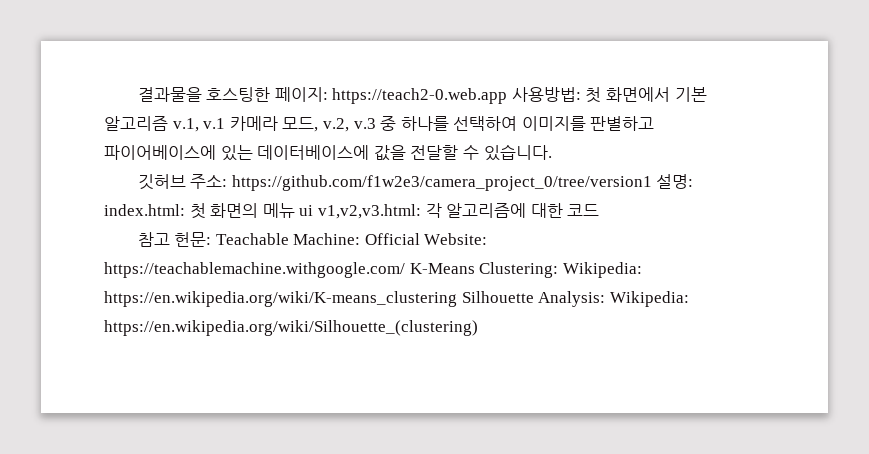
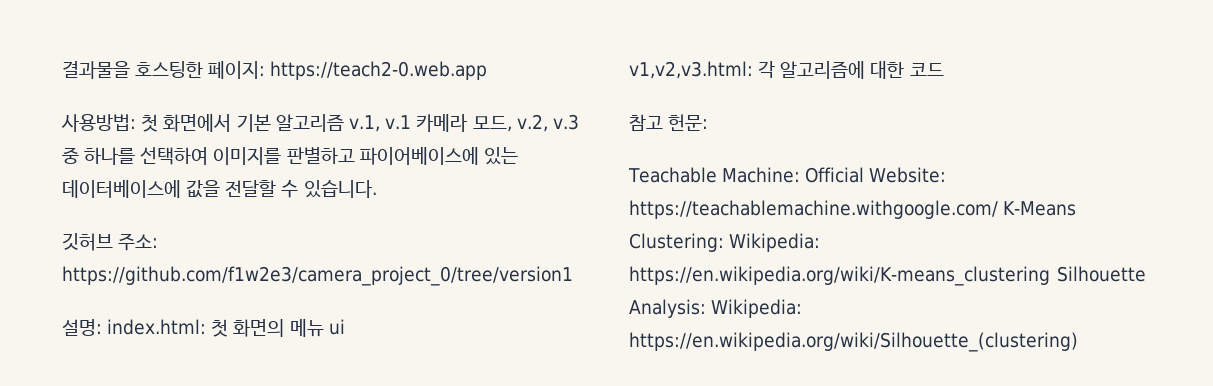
(508, 96) none -> (488, 70) //
(652, 183) none -> (573, 276) //
(314, 210) none -> (345, 327) //
(212, 239) none -> (709, 122) //

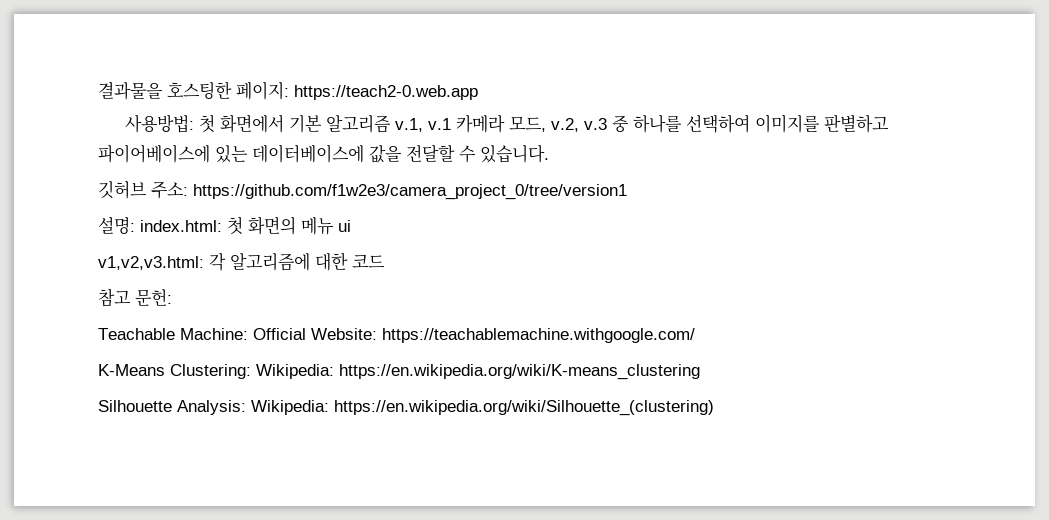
[668,114,709,131] 헌문: -> [135,289,172,306] 문헌:
(998, 209) none -> (695, 335) //
(1050, 276) none -> (700, 372) //

